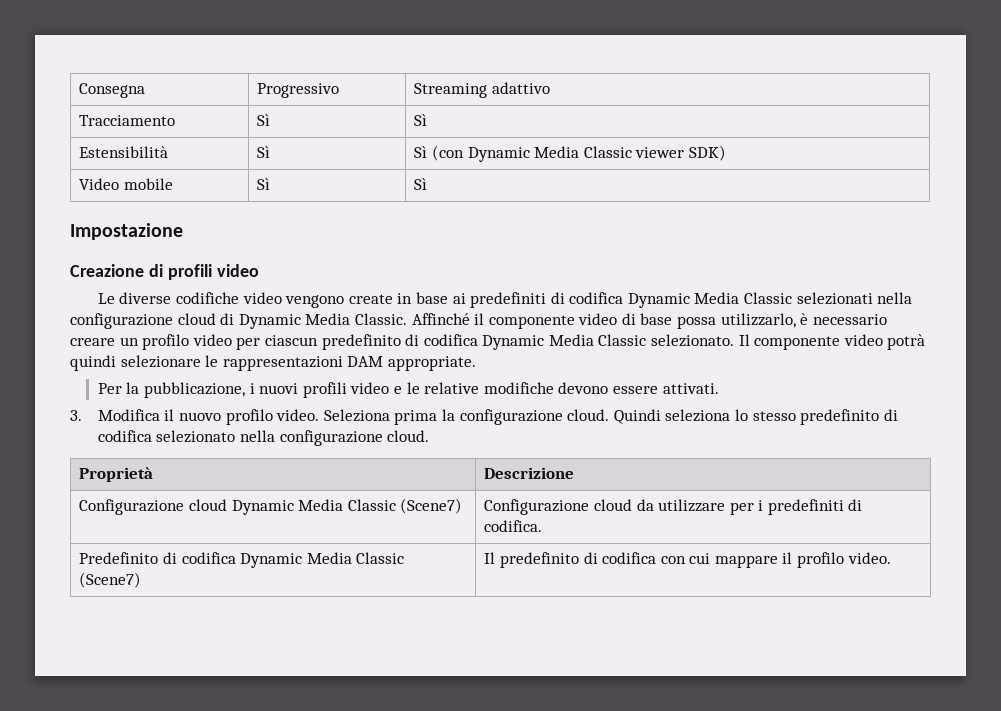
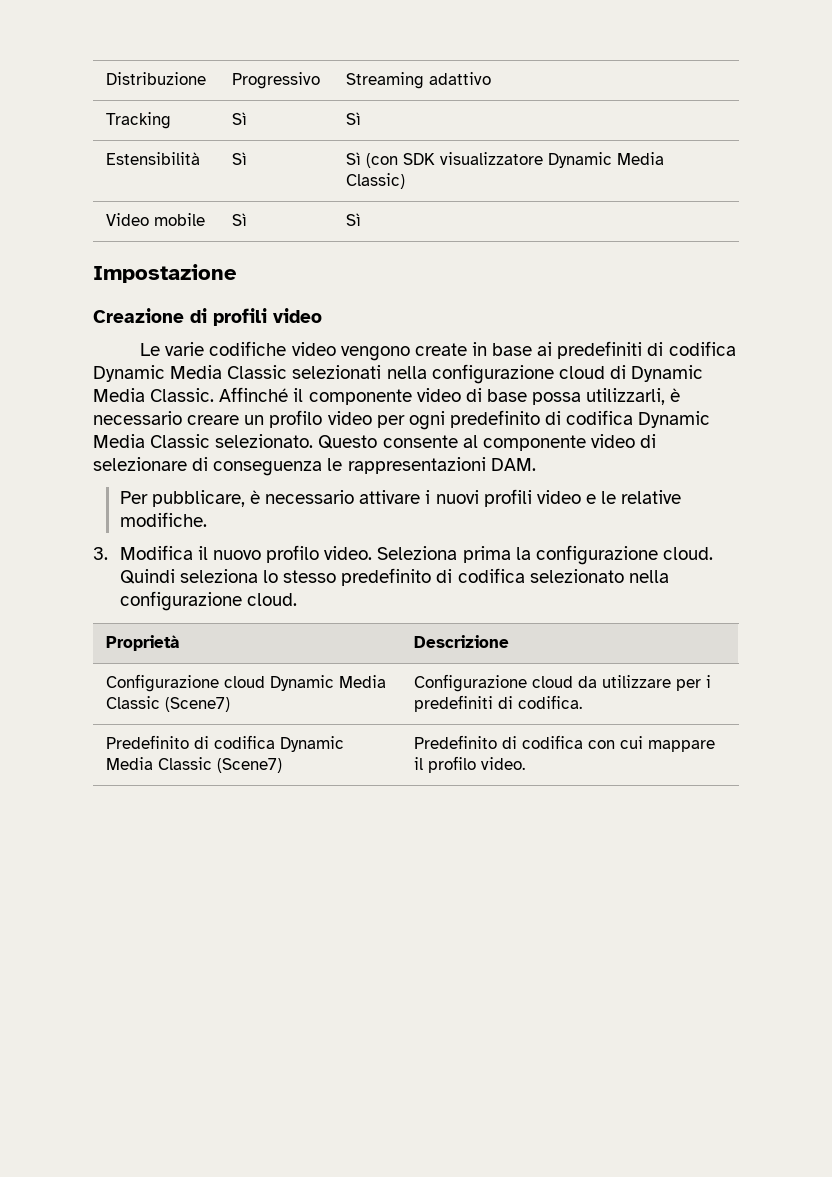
[79,83,146,98] Consegna -> [105,72,206,85] Distribuzione
[79,115,176,126] Tracciamento -> [105,112,171,129] Tracking
[467,145,726,162] Dynamic Media Classic viewer SDK) -> [402,152,664,168] [345,173,405,189] SDK visualizzatore Dynamic Media Classic)
[119,292,172,304] diverse -> [165,342,205,356] varie
[720,313,796,328] utilizzarlo, -> [586,388,666,405] utilizzarli,
[264,335,318,346] ciascun -> [408,411,445,430] ogni
[738,334,926,350] [70,355,476,371] [97,382,246,398] Il componente video potrà quindi selezionare le rappresentazioni DAM appropriate. // Per la pubblicazione, -> [318,434,657,451] [93,457,536,476] [119,490,421,507] Questo consente al componente video di selezionare di conseguenza le rappresentazioni DAM. // Per pubblicare, è necessario attivare
[483,382,719,394] modifiche devono essere attivati. -> [119,512,207,527] modifiche.
[484,552,579,568] Il predefinito -> [413,735,497,749] Predefinito

